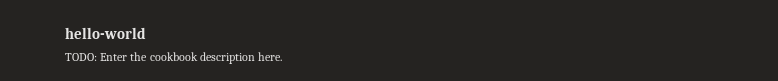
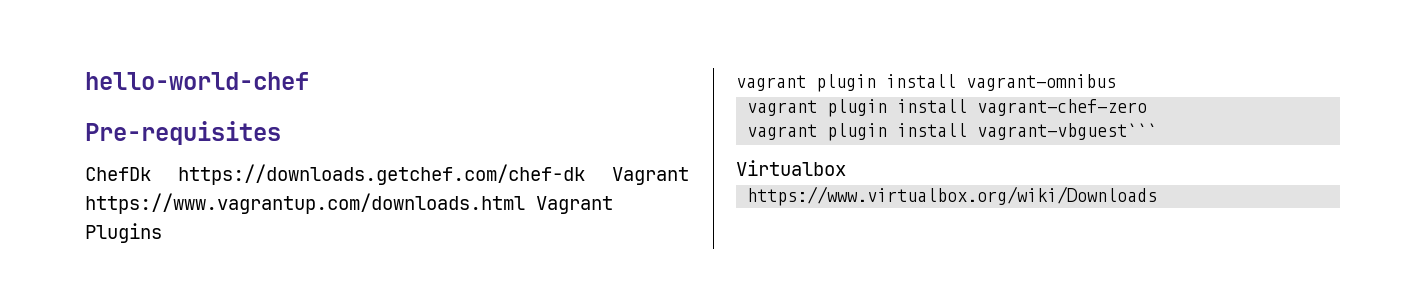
[65,27,146,39] [65,52,283,64] hello-world // TODO: Enter the cookbook description here. -> [85,72,309,90] [85,121,281,145] [85,164,689,185] [85,193,613,214] [85,223,162,243] [736,74,1116,92] [747,99,1148,117] [747,123,1158,141] [736,160,846,176] [747,186,1158,206] hello-world-chef // Pre-requisites // ChefDk https://downloads.getchef.com/chef-dk Vagrant https://www.vagrantup.com/downloads.html Vagrant Plugins // vagrant plugin install vagrant-omnibus // vagrant plugin install vagrant-chef-zero // vagrant plugin install vagrant-vbguest``` // Virtualbox // https://www.virtualbox.org/wiki/Downloads

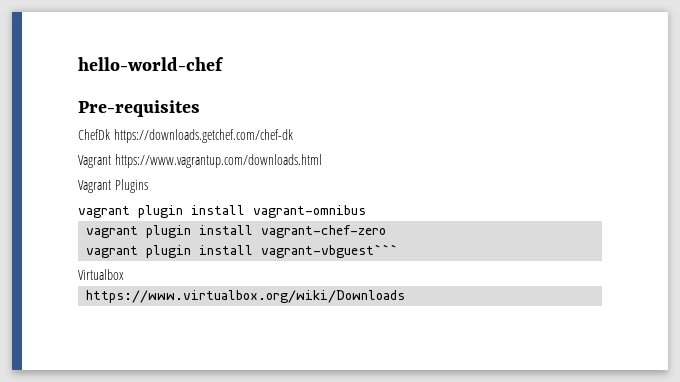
(585, 174) none -> (293, 136) //
(525, 203) none -> (322, 161) //

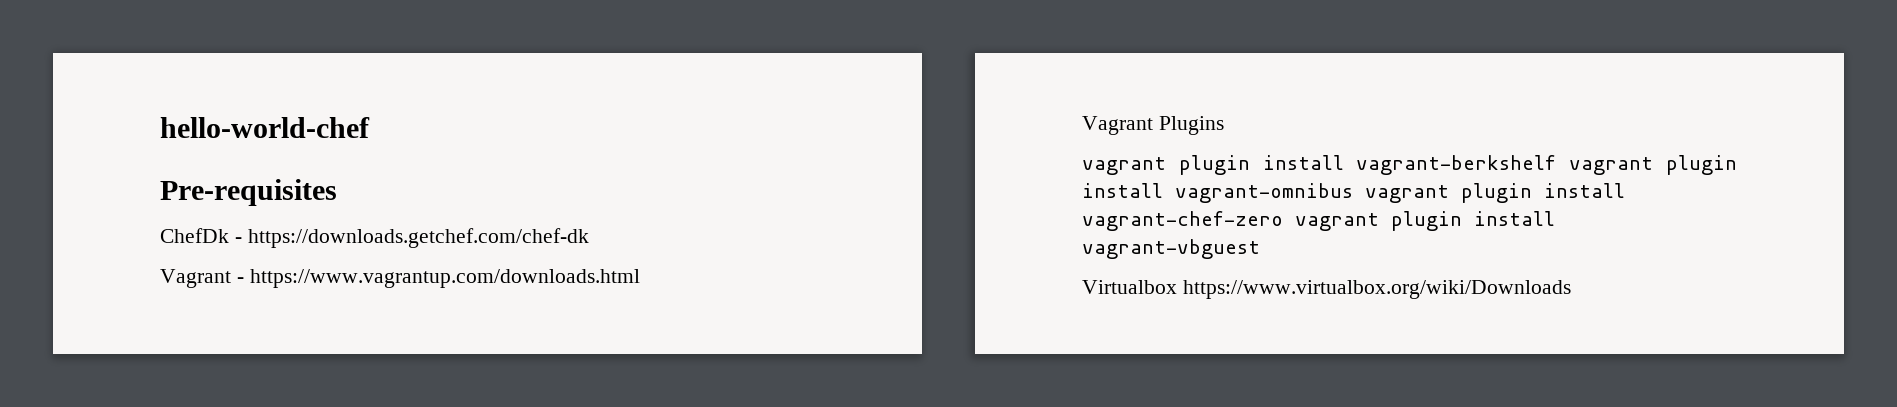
(110, 134) none -> [234,237,242,243] -
(111, 161) none -> [236,277,244,283] -
(245, 210) none -> [1356,155,1737,175] [1082,183,1163,198] vagrant-berkshelf vagrant plugin install
(366, 211) // -> (1353, 193) none
[86,244,399,258] // vagrant plugin install vagrant-vbguest``` -> [1295,211,1555,231] [1082,239,1260,259] vagrant plugin install vagrant-vbguest
(124, 274) // -> (1177, 287) none

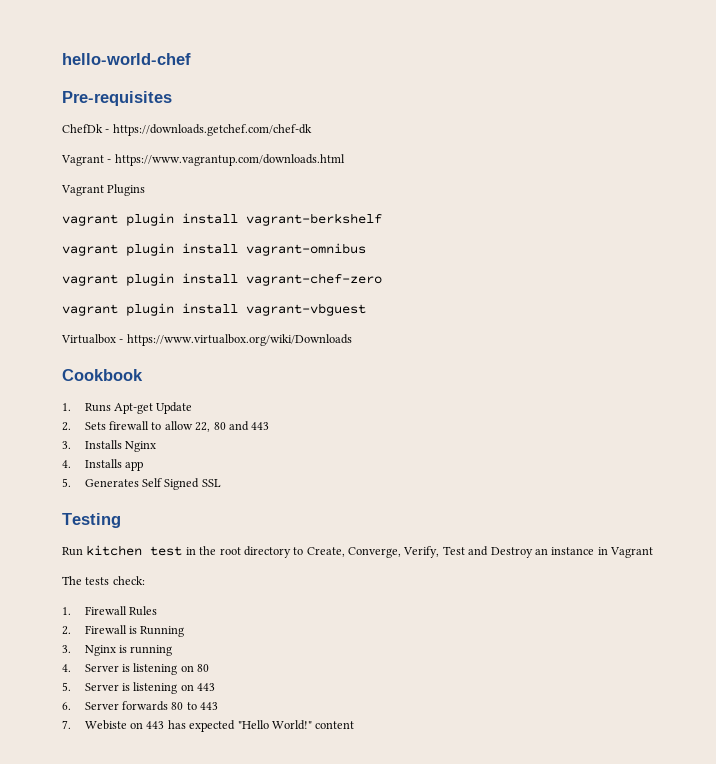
(1557, 165) none -> (382, 219) //
(1353, 193) none -> (366, 249) //
(1283, 221) none -> (382, 279) //
(1177, 287) none -> [119,339,124,343] -
(1571, 289) none -> [62,369,143,381] [62,402,193,414] [62,421,270,432] [62,440,157,452] [62,459,144,471] [62,478,221,490] [62,513,121,528] [62,545,653,558] [62,576,145,585] [62,606,158,616] [62,625,185,637] [62,645,173,656] [62,663,210,675] [62,682,216,694] [62,701,219,711] [62,720,355,732] // Cookbook // 1. Runs Apt-get Update // 2. Sets firewall to allow 22, 80 and 443 // 3. Installs Nginx // 4. Installs app // 5. Generates Self Signed SSL // Testing // Run kitchen test in the root directory to Create, Converge, Verify, Test and Destroy an instance in Vagrant // The tests check: // 1. Firewall Rules // 2. Firewall is Running // 3. Nginx is running // 4. Server is listening on 80 // 5. Server is listening on 443 // 6. Server forwards 80 to 443 // 7. Webiste on 443 has expected "Hello World!" content

